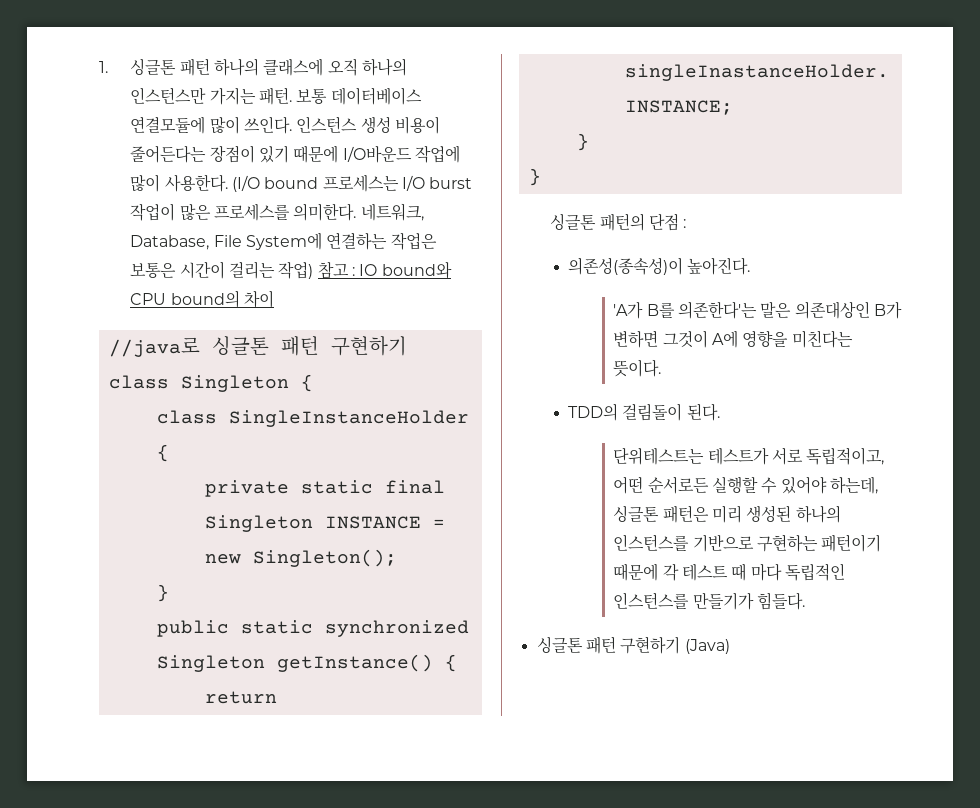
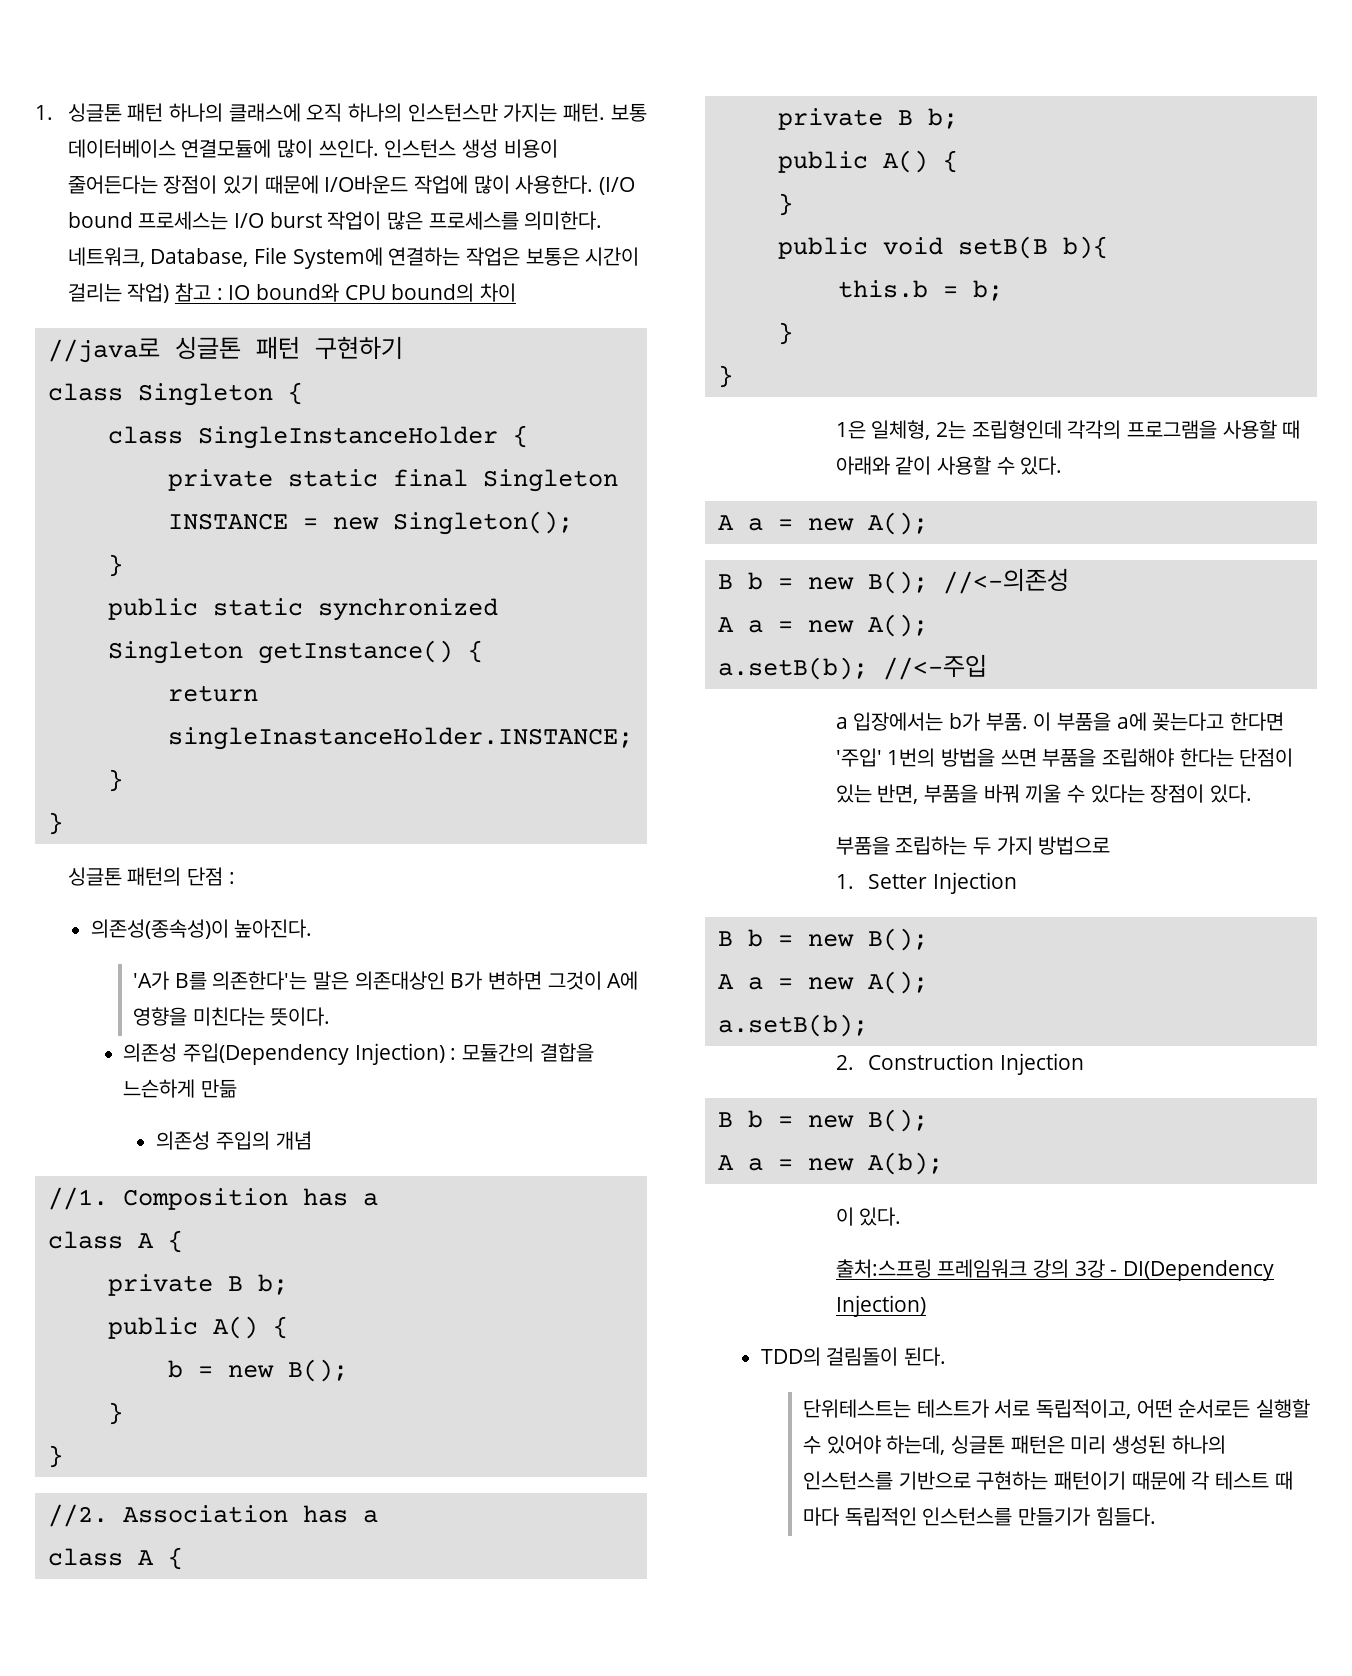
(662, 368) none -> [123,1043,594,1065] [123,1079,238,1098] [156,1131,312,1150] [47,1187,378,1210] [47,1230,183,1253] [107,1274,288,1296] [107,1316,288,1339] [167,1359,348,1382] [107,1402,123,1425] [47,1445,63,1468] [47,1504,378,1527] [47,1547,183,1570] [777,108,958,130] [777,150,958,173] [777,193,793,216] [777,236,1108,259] [837,280,1003,301] [777,322,793,345] [717,365,733,388] [835,420,1301,440] [835,456,1063,475] [717,512,928,535] [717,568,1069,594] [717,614,928,637] [717,654,987,680] [835,712,1285,731] [835,748,1294,767] [835,784,1253,804] [835,836,1111,855] [835,872,1018,894] [717,928,928,951] [717,971,928,994] [717,1014,868,1037] [835,1053,1085,1075] [717,1109,928,1132] [717,1152,943,1175] [835,1207,902,1226] [835,1259,1275,1281] [835,1295,926,1317] // 의존성 주입(Dependency Injection) : 모듈간의 결합을 느슨하게 만듦 // 의존성 주입의 개념 // //1. Composition has a // class A { // private B b; // public A() { // b = new B(); // } // } // //2. Association has a // class A { // private B b; // public A() { // } // public void setB(B b){ // this.b = b; // } // } // 1은 일체형, 2는 조립형인데 각각의 프로그램을 사용할 때 아래와 같이 사용할 수 있다. // A a = new A(); // B b = new B(); //<-의존성 // A a = new A(); // a.setB(b); //<-주입 // a 입장에서는 b가 부품. 이 부품을 a에 꽂는다고 한다면 '주입' 1번의 방법을 쓰면 부품을 조립해야 한다는 단점이 있는 반면, 부품을 바꿔 끼울 수 있다는 장점이 있다. // 부품을 조립하는 두 가지 방법으로 // 1. Setter Injection // B b = new B(); // A a = new A(); // a.setB(b); // 2. Construction Injection // B b = new B(); // A a = new A(b); // 이 있다. // 출처:스프링 프레임워크 강의 3강 - DI(Dependency Injection)
[536,636,730,654] // 싱글톤 패턴 구현하기 (Java) -> (1156, 1516) none

